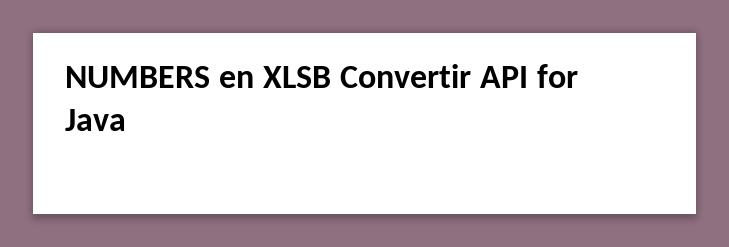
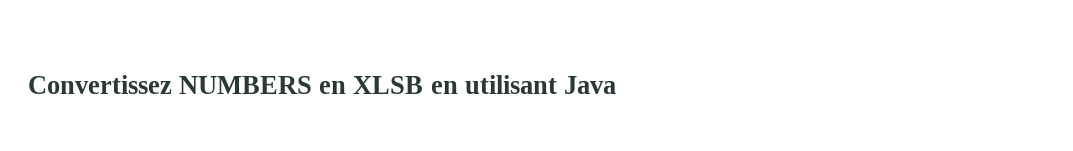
(65, 77) none -> [28,75,172,94] Convertissez
[340,64,579,88] Convertir API for -> [430,75,557,94] en utilisant

